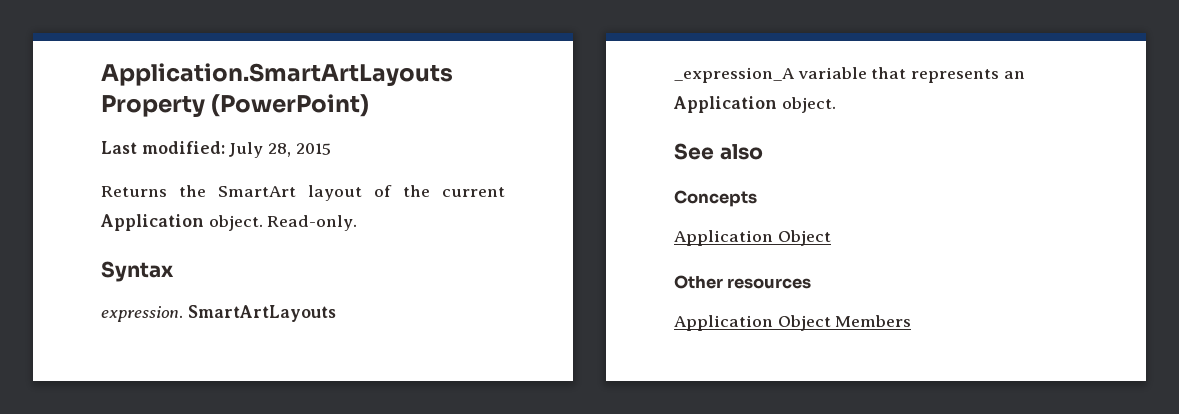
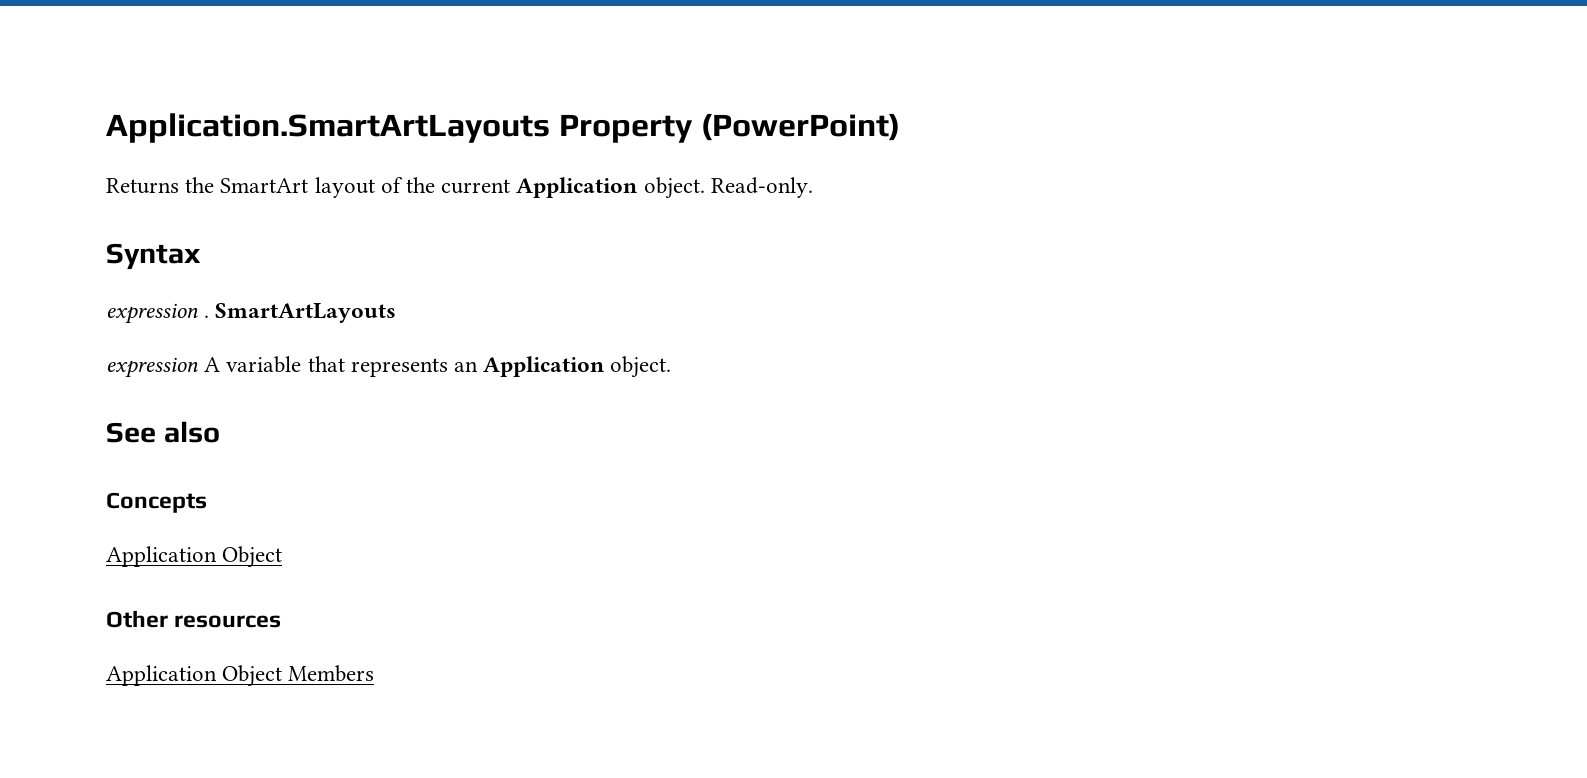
[101,141,331,158] // Last modified: July 28, 2015 -> (900, 127) none
[101,306,183,322] expression. -> [106,303,210,324] expression .
[674,67,795,83] _expression_A -> [106,357,221,378] expression A

